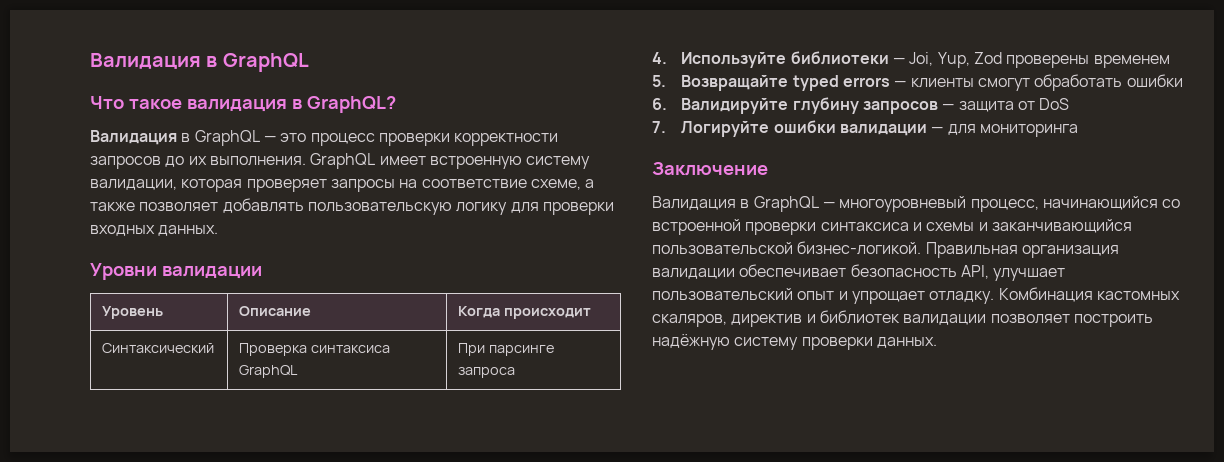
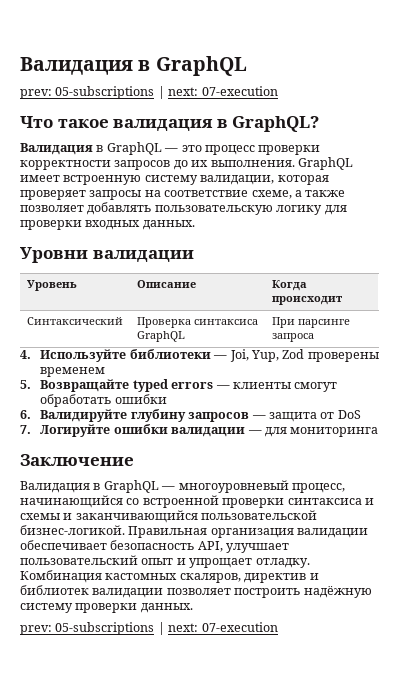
[90,53,309,72] Валидация в GraphQL -> [20,56,247,76] [20,86,278,99] Валидация в GraphQL // prev: 05-subscriptions | next: 07-execution
(937, 342) none -> [20,622,278,635] // prev: 05-subscriptions | next: 07-execution

